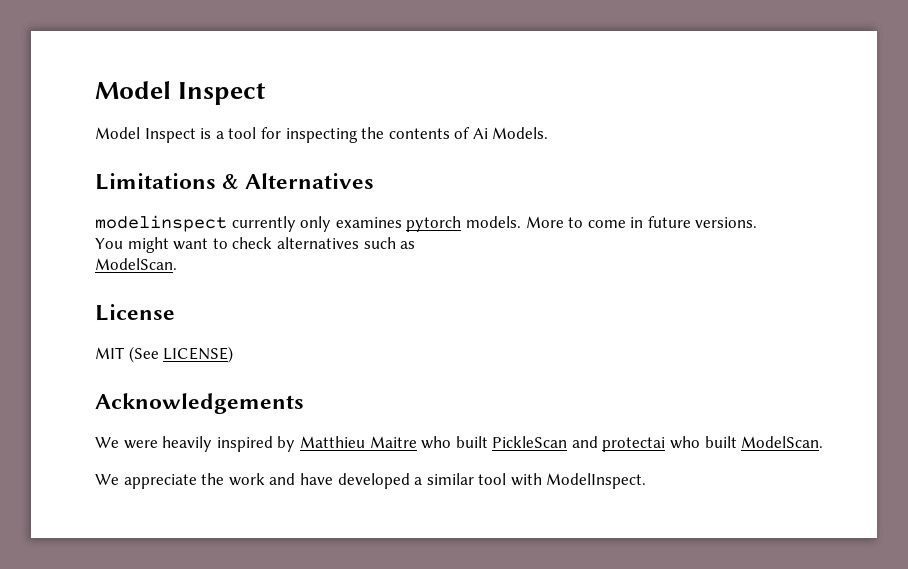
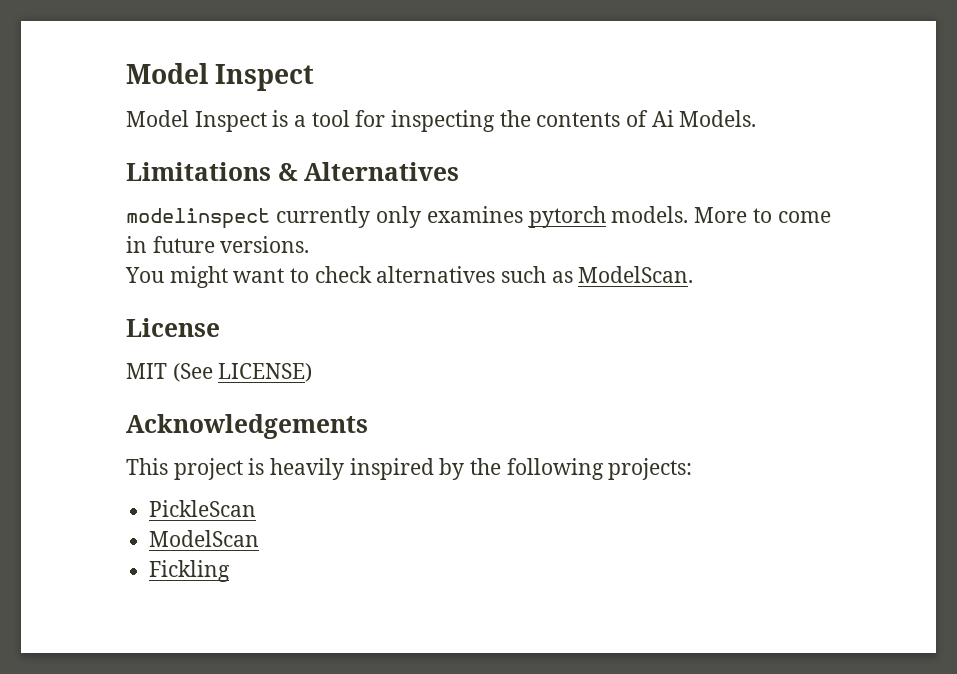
(416, 245) // -> (573, 277) none
[95,436,824,452] [95,473,647,489] We were heavily inspired by Matthieu Maitre who built PickleScan and protectai who built ModelScan. // We appreciate the work and have developed a similar tool with ModelInspect. -> [126,458,693,480] [149,500,257,517] [149,530,260,547] [149,560,231,582] This project is heavily inspired by the following projects: // PickleScan // ModelScan // Fickling

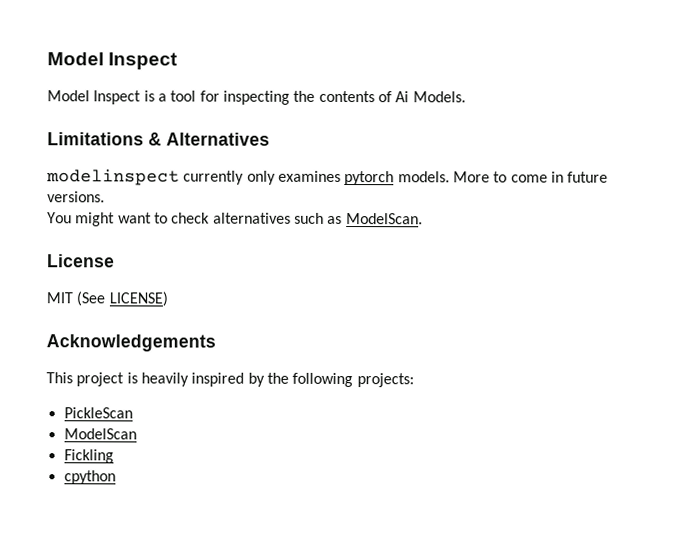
(231, 571) none -> [63,470,116,485] // cpython

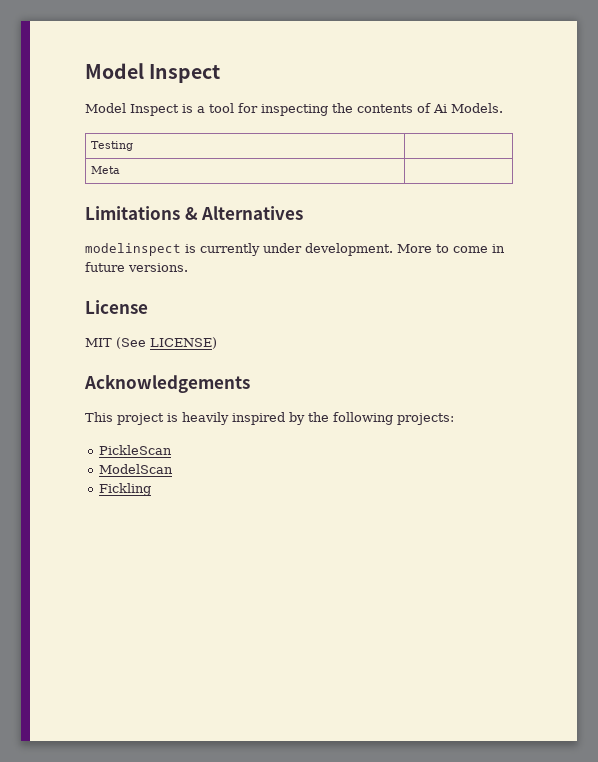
(466, 97) none -> [91,141,134,151] [91,166,121,174] // Testing | // Meta |
[183,170,450,186] currently only examines pytorch models. -> [185,243,393,256] is currently under development.
[47,212,423,227] // You might want to check alternatives such as ModelScan. -> (188, 267) none
[63,470,116,485] // cpython -> (151, 489) none

